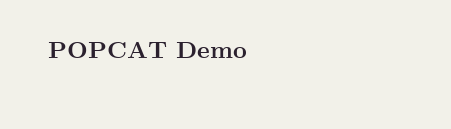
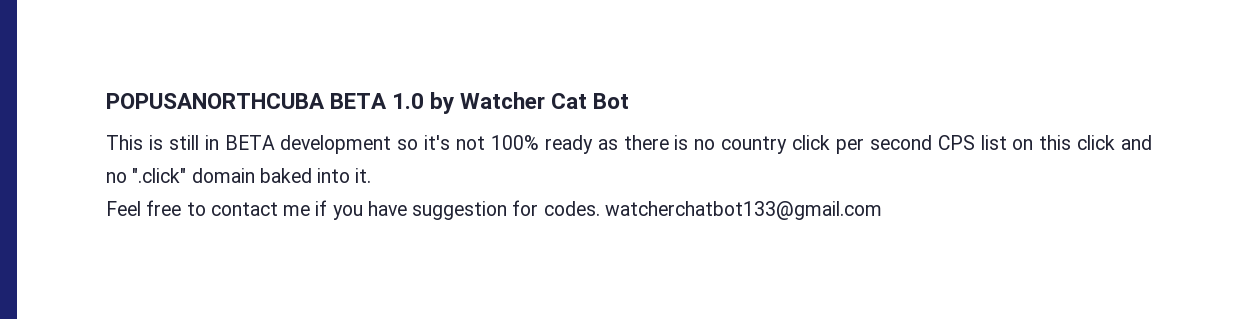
[48,41,247,58] POPCAT Demo -> [106,92,630,114] [106,135,1152,154] [106,168,372,183] [106,200,882,220] POPUSANORTHCUBA BETA 1.0 by Watcher Cat Bot // This is still in BETA development so it's not 100% ready as there is no country click per second CPS list on this click and no ".click" domain baked into it. // Feel free to contact me if you have suggestion for codes. watcherchatbot133@gmail.com

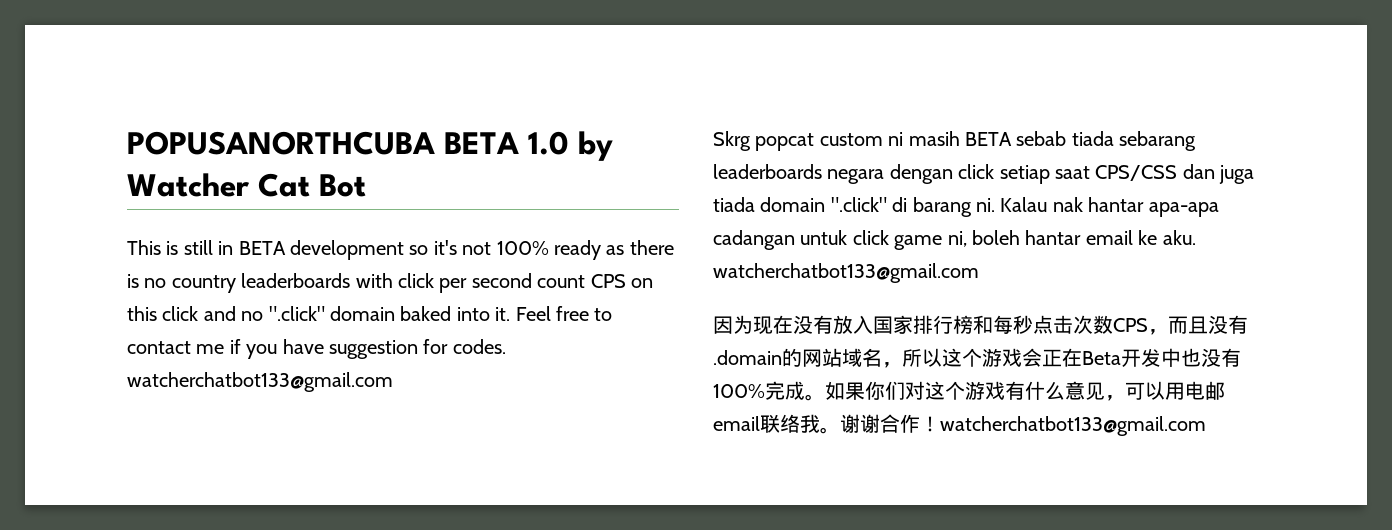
(788, 145) none -> [241,273,393,288] leaderboards with
[937,135,1007,150] CPS list -> [537,274,626,288] count CPS
(372, 175) // -> (511, 314) none
(882, 210) none -> [713,131,1197,151] [713,164,1255,184] [713,197,1219,217] [713,230,1196,250] [713,263,979,283] [713,315,1248,335] [713,348,1241,368] [713,381,1225,401] [713,414,1206,436] // Skrg popcat custom ni masih BETA sebab tiada sebarang leaderboards negara dengan click setiap saat CPS/CSS dan juga tiada domain ".click" di barang ni. Kalau nak hantar apa-apa cadangan untuk click game ni, boleh hantar email ke aku. watcherchatbot133@gmail.com // 因为现在没有放入国家排行榜和每秒点击次数CPS，而且没有.domain的网站域名，所以这个游戏会正在Beta开发中也没有100%完成。如果你们对这个游戏有什么意见，可以用电邮email联络我。谢谢合作！watcherchatbot133@gmail.com

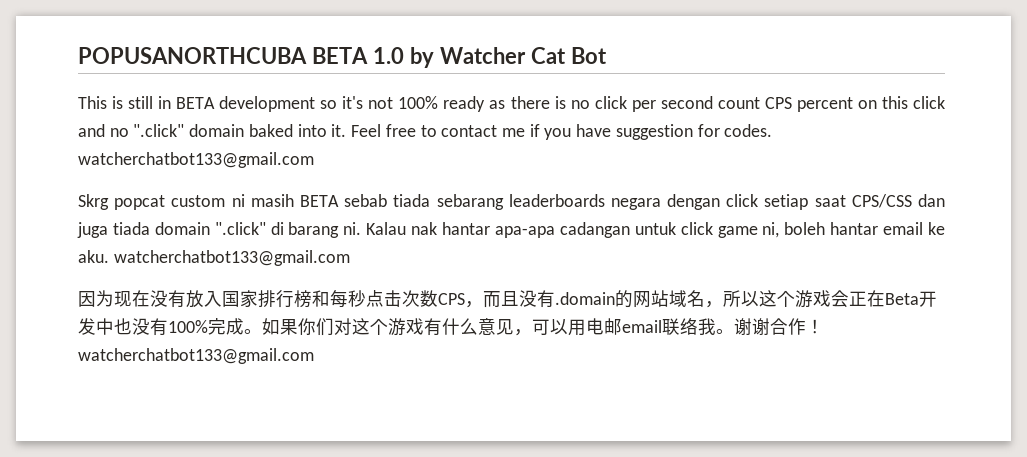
[171,273,393,293] country leaderboards with -> (590, 104) none
(626, 281) none -> [796,97,853,112] percent

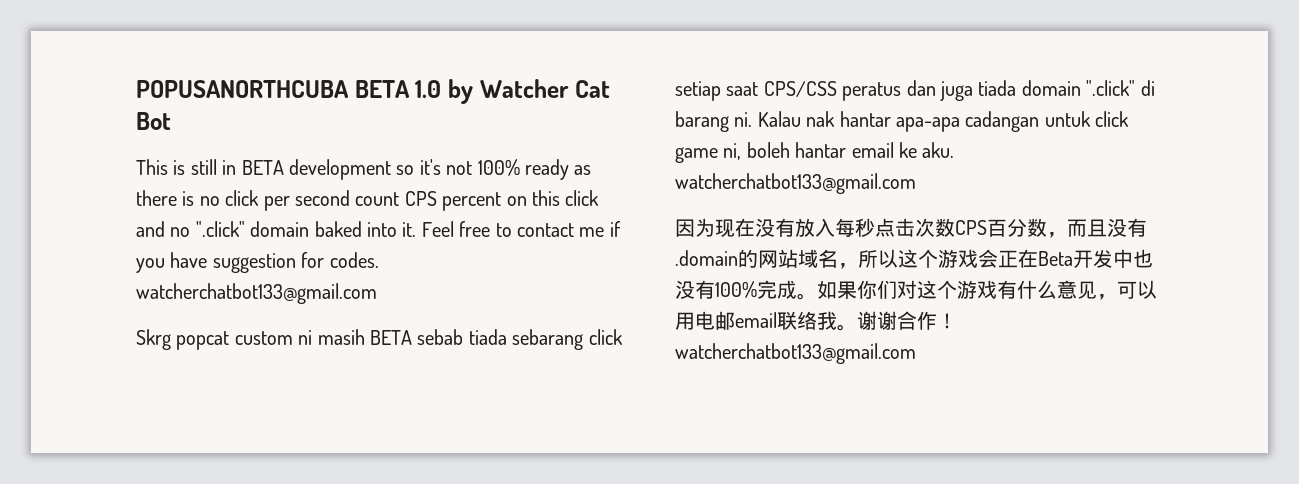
[508,194,721,210] leaderboards negara dengan -> (584, 339) none
(912, 201) none -> [842,82,902,101] peratus
[222,290,330,308] 国家排行榜和 -> (835, 227) none
(465, 299) none -> [987,218,1047,237] 百分数

